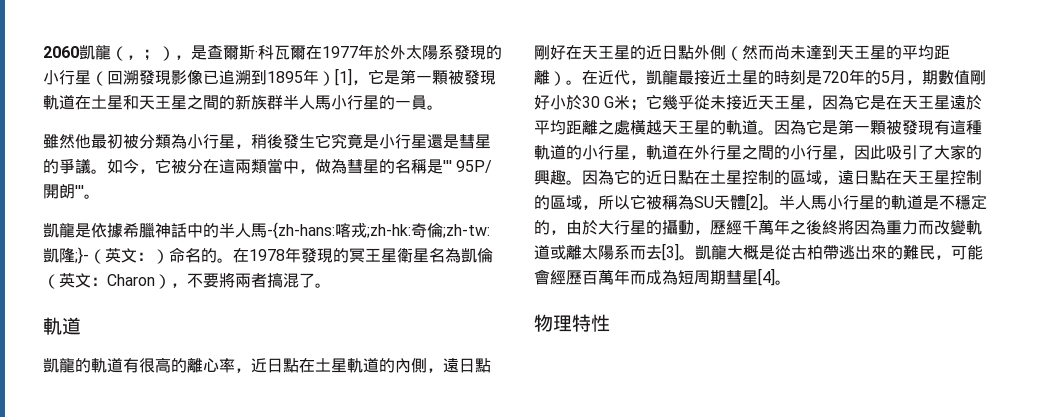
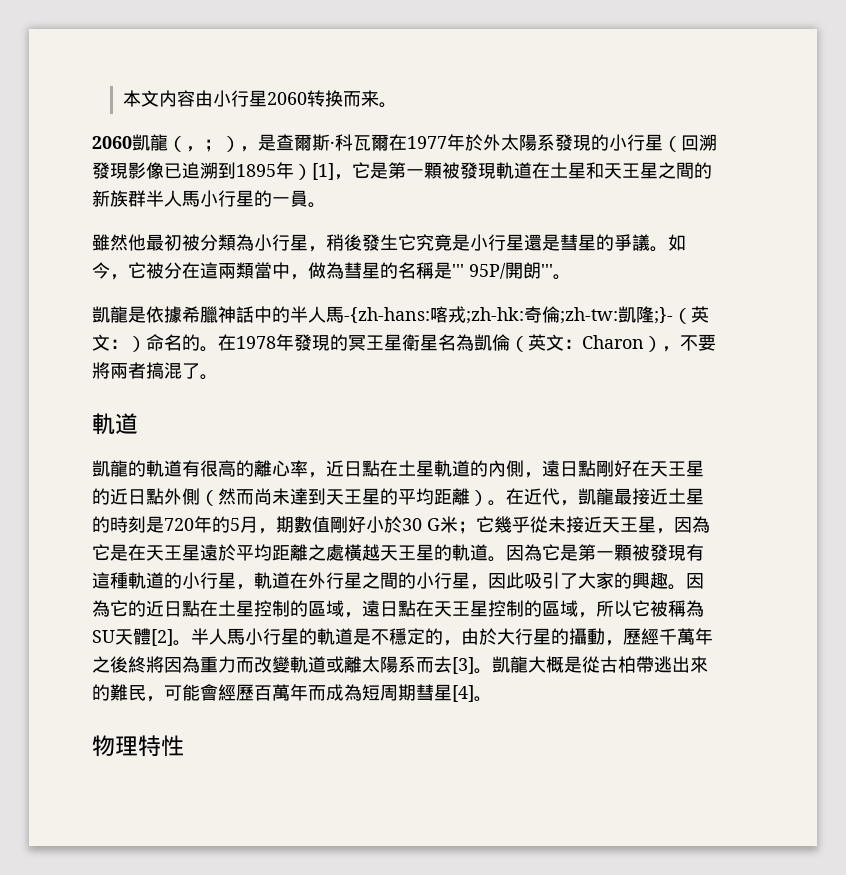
(43, 52) none -> [122,90,397,108] 本文内容由小行星2060转换而来。 //

